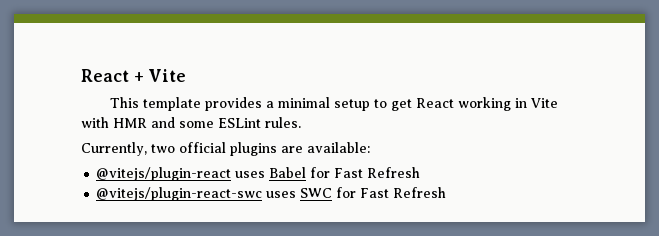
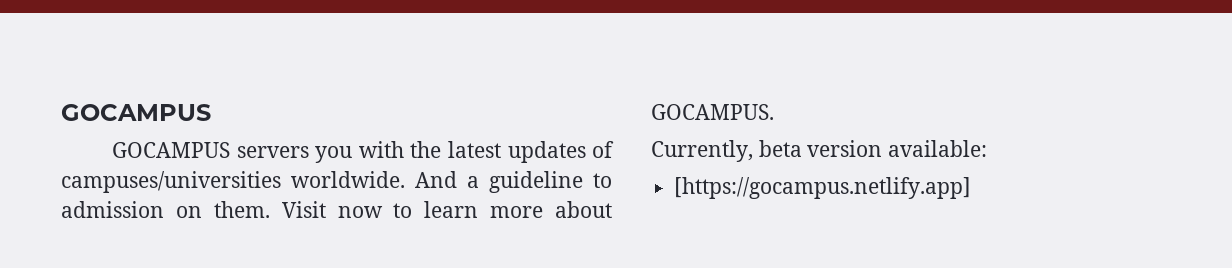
[81,69,187,82] [110,97,559,111] [81,117,301,128] [81,142,370,156] [96,167,421,181] [96,187,447,201] React + Vite // This template provides a minimal setup to get React working in Vite with HMR and some ESLint rules. // Currently, two official plugins are available: // @vitejs/plugin-react uses Babel for Fast Refresh // @vitejs/plugin-react-swc uses SWC for Fast Refresh -> [61,104,211,121] [112,141,614,163] [61,171,612,193] [61,201,612,218] [651,104,774,120] [651,140,988,162] [674,177,972,199] GOCAMPUS // GOCAMPUS servers you with the latest updates of campuses/universities worldwide. And a guideline to admission on them. Visit now to learn more about GOCAMPUS. // Currently, beta version available: // [https://gocampus.netlify.app]

